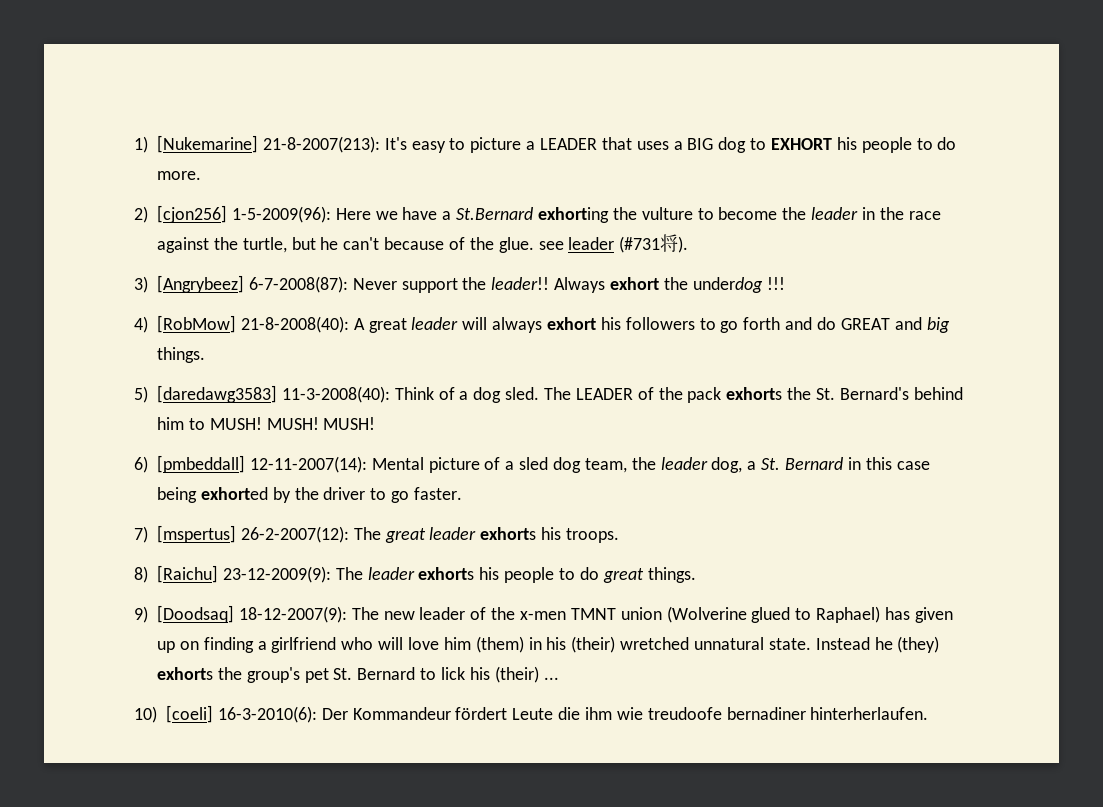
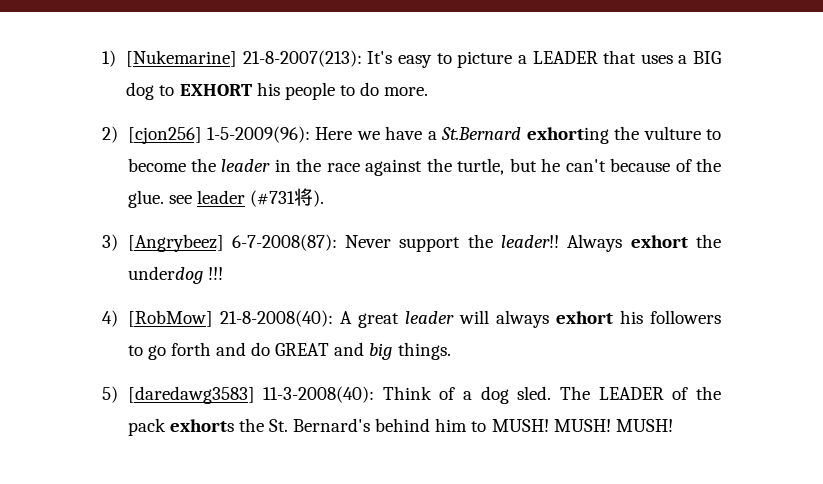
[134,455,930,473] [157,487,463,503] [134,525,620,543] [134,565,696,583] [134,605,953,623] [157,636,940,653] [157,666,559,683] [134,705,929,723] // 6) [pmbeddall] 12-11-2007(14): Mental picture of a sled dog team, the leader dog, a St. Bernard in this case being exhorted by the driver to go faster. // 7) [mspertus] 26-2-2007(12): The great leader exhorts his troops. // 8) [Raichu] 23-12-2009(9): The leader exhorts his people to do great things. // 9) [Doodsaq] 18-12-2007(9): The new leader of the x-men TMNT union (Wolverine glued to Raphael) has given up on finding a girlfriend who will love him (them) in his (their) wretched unnatural state. Instead he (they) exhorts the group's pet St. Bernard to lick his (their) ... // 10) [coeli] 16-3-2010(6): Der Kommandeur fördert Leute die ihm wie treudoofe bernadiner hinterherlaufen. -> (673, 425) none

